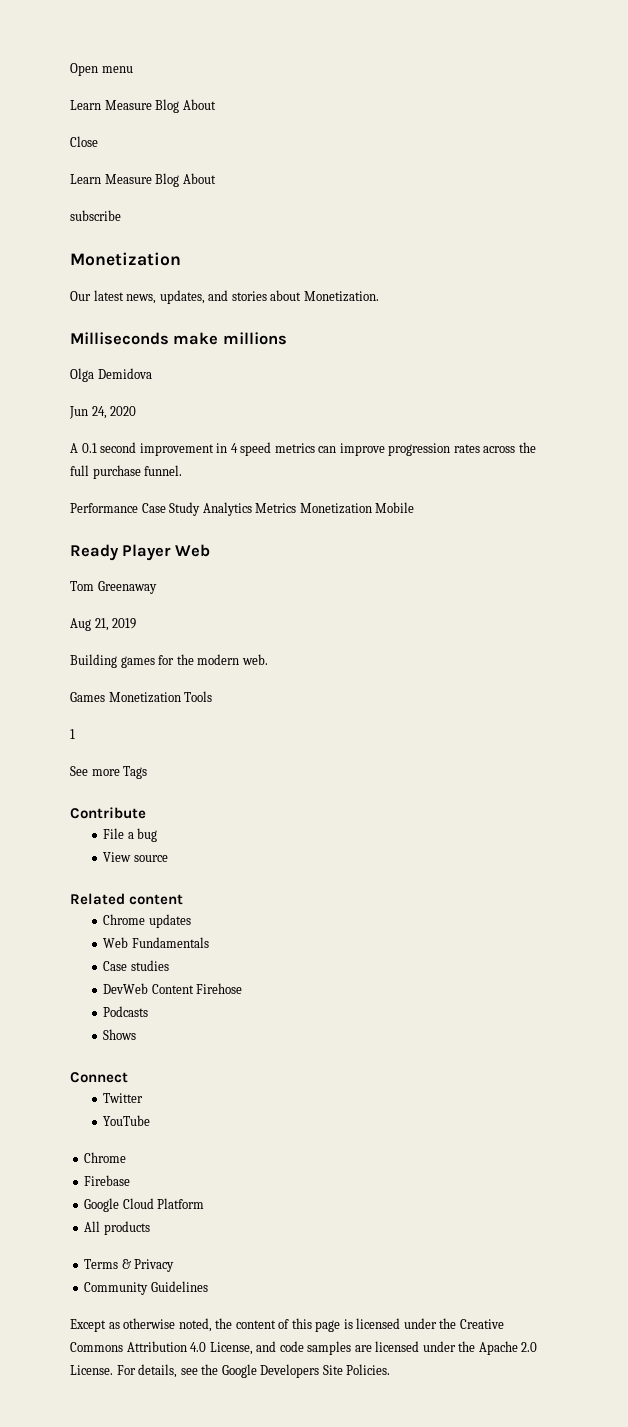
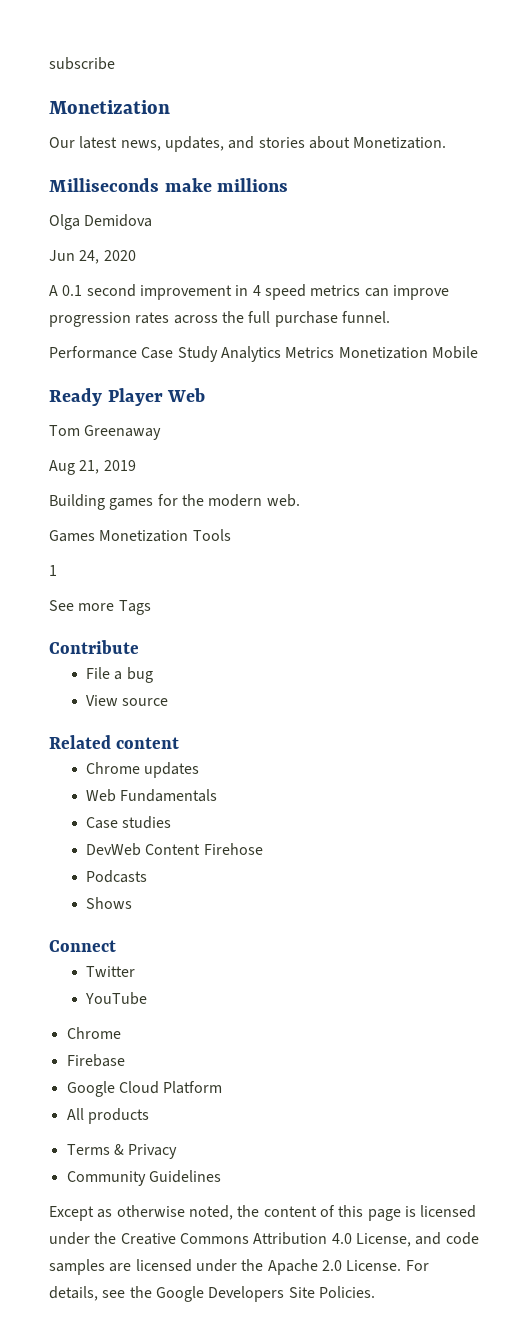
[70,63,133,76] [70,99,216,113] [70,136,98,147] [70,173,216,187] Open menu // Learn Measure Blog About // Close // Learn Measure Blog About // -> (49, 63) none

